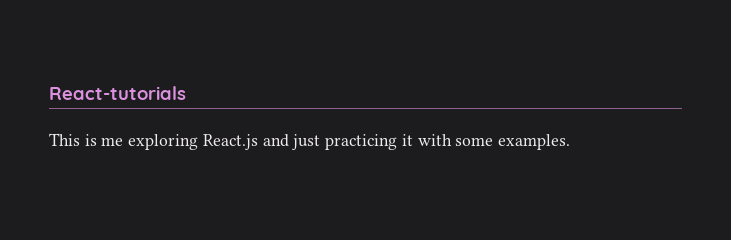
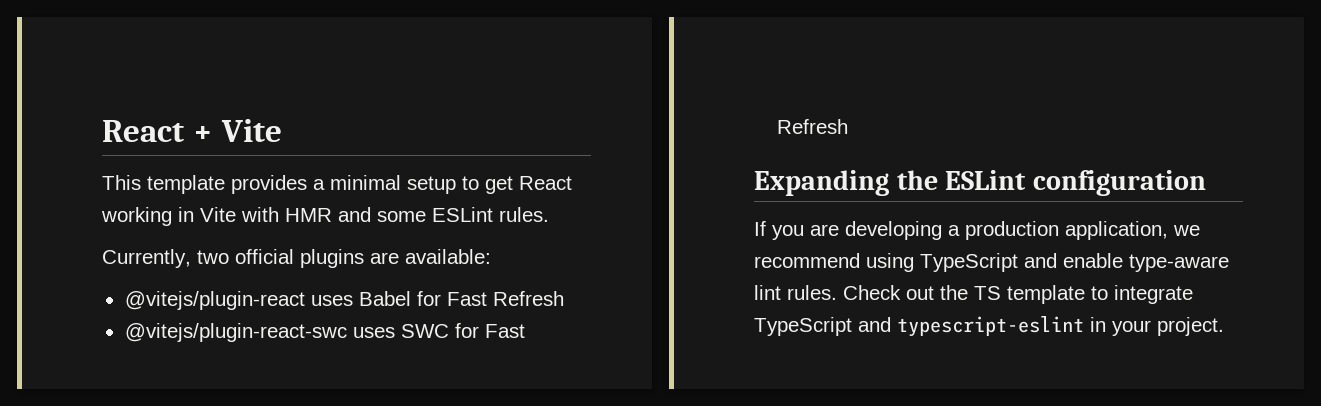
[49,86,186,100] [49,133,570,150] React-tutorials // This is me exploring React.js and just practicing it with some examples. -> [102,119,282,142] [102,175,572,194] [101,207,549,226] [102,249,491,268] [124,291,564,310] [124,323,525,342] [776,119,848,134] [754,170,1206,196] [754,221,1200,240] [754,253,1229,272] [754,285,1193,304] [754,316,1224,337] React + Vite // This template provides a minimal setup to get React working in Vite with HMR and some ESLint rules. // Currently, two official plugins are available: // @vitejs/plugin-react uses Babel for Fast Refresh // @vitejs/plugin-react-swc uses SWC for Fast Refresh // Expanding the ESLint configuration // If you are developing a production application, we recommend using TypeScript and enable type-aware lint rules. Check out the TS template to integrate TypeScript and typescript-eslint in your project.

